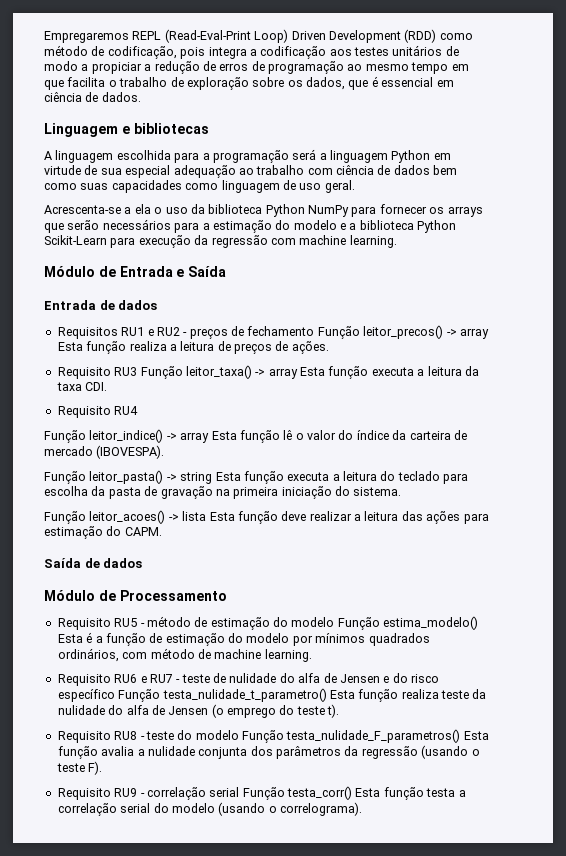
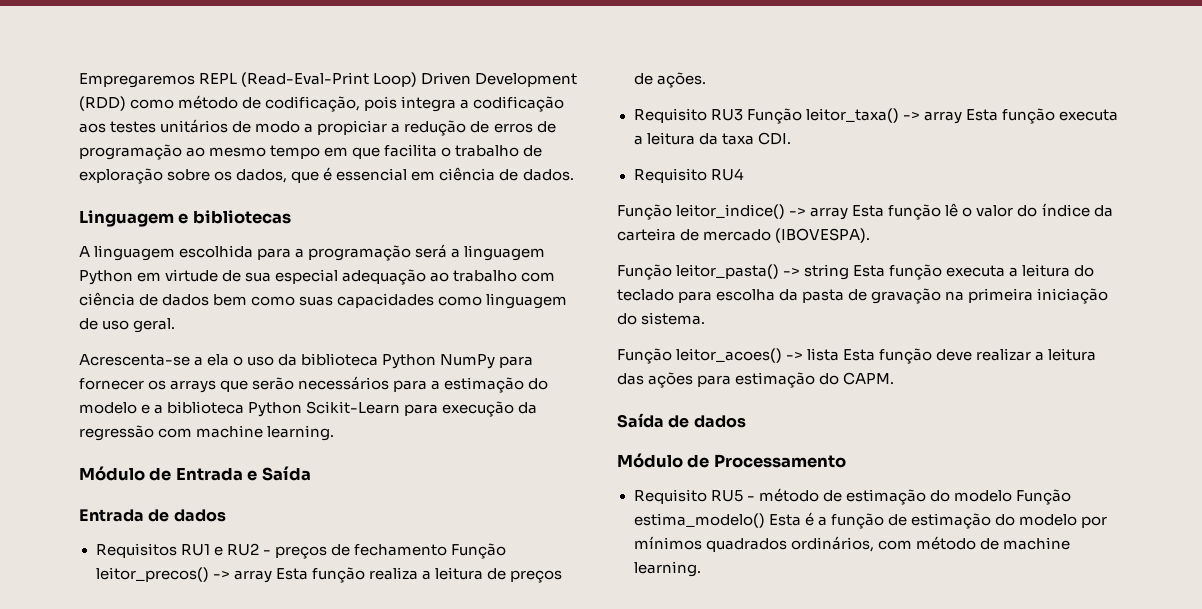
[57,673,439,686] [57,688,487,702] [57,704,340,718] [57,729,489,743] [57,745,480,759] [56,761,103,775] [57,786,466,800] [57,802,362,816] // Requisito RU6 e RU7 - teste de nulidade do alfa de Jensen e do risco específico Função testa_nulidade_t_parametro() Esta função realiza teste da nulidade do alfa de Jensen (o emprego do teste t). // Requisito RU8 - teste do modelo Função testa_nulidade_F_parametros() Esta função avalia a nulidade conjunta dos parâmetros da regressão (usando o teste F). // Requisito RU9 - correlação serial Função testa_corr() Esta função testa a correlação serial do modelo (usando o correlograma). -> (701, 569) none

